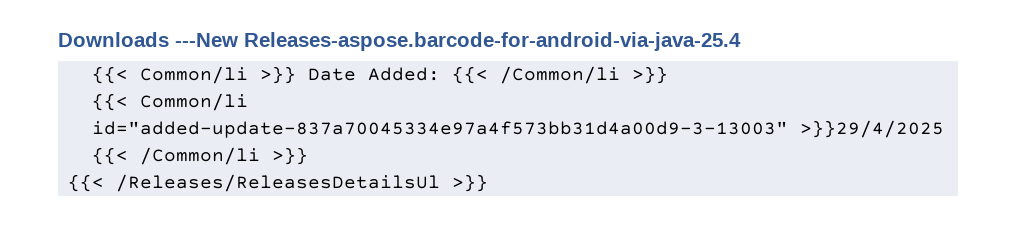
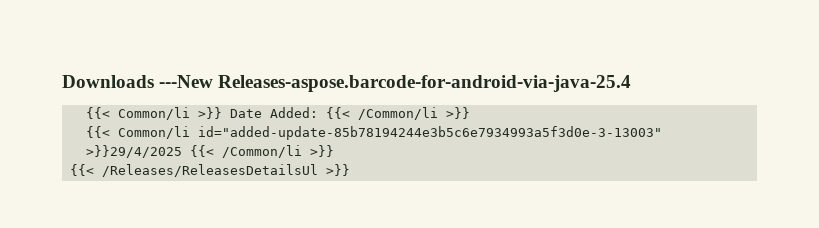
[91,121,788,138] id="added-update-837a70045334e97a4f573bb31d4a00d9-3-13003" -> [198,126,663,140] id="added-update-85b78194244e3b5c6e7934993a5f3d0e-3-13003"

